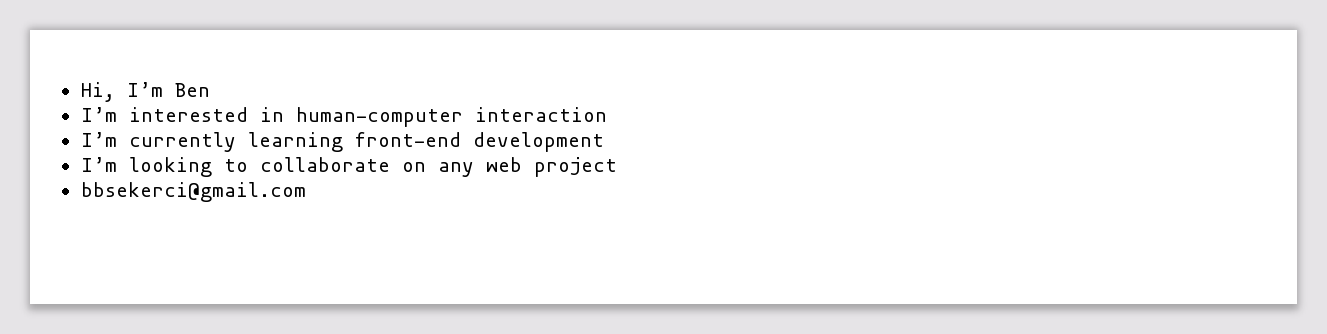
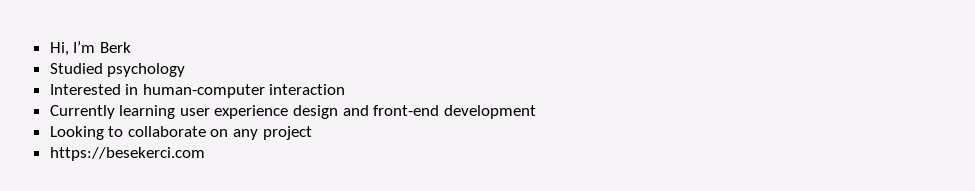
[174,83,210,97] [80,107,248,122] Ben // I’m interested -> [99,42,131,53] [49,63,186,77] [49,84,121,95] Berk // Studied psychology // Interested
[80,132,343,152] I’m currently learning -> [49,105,369,119] Currently learning user experience design and
[80,157,212,177] I’m looking -> [49,126,104,140] Looking
[485,157,522,172] web -> (259, 134) none
[80,182,306,202] bbsekerci@gmail.com -> [49,147,205,161] https://besekerci.com

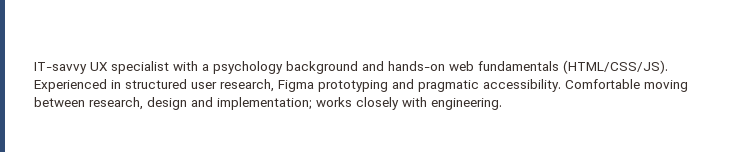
[49,41,131,56] [49,63,186,77] [49,84,346,98] [49,105,536,119] [49,126,312,140] [49,147,205,161] Hi, I’m Berk // Studied psychology // Interested in human-computer interaction // Currently learning user experience design and front-end development // Looking to collaborate on any project // https://besekerci.com -> [34,60,668,74] [34,79,688,92] [34,97,502,110] IT-savvy UX specialist with a psychology background and hands-on web fundamentals (HTML/CSS/JS). Experienced in structured user research, Figma prototyping and pragmatic accessibility. Comfortable moving between research, design and implementation; works closely with engineering.

